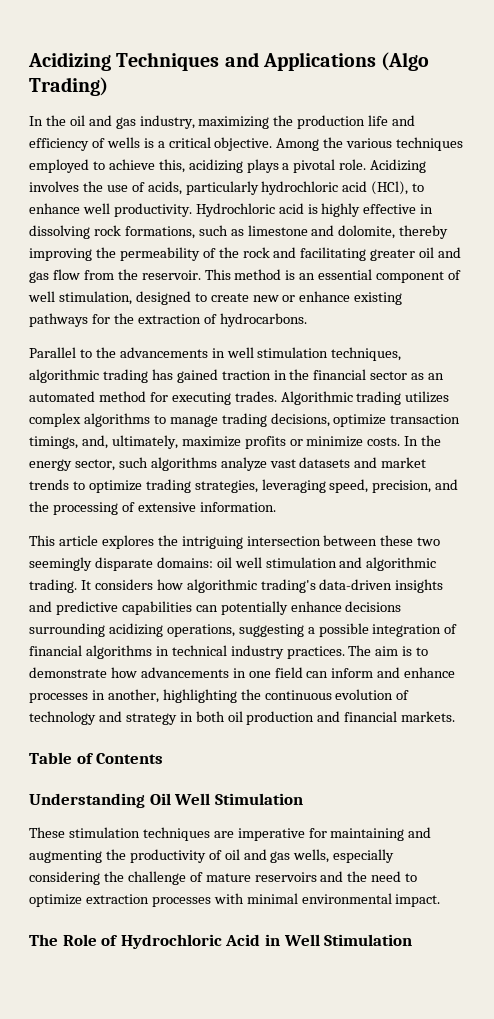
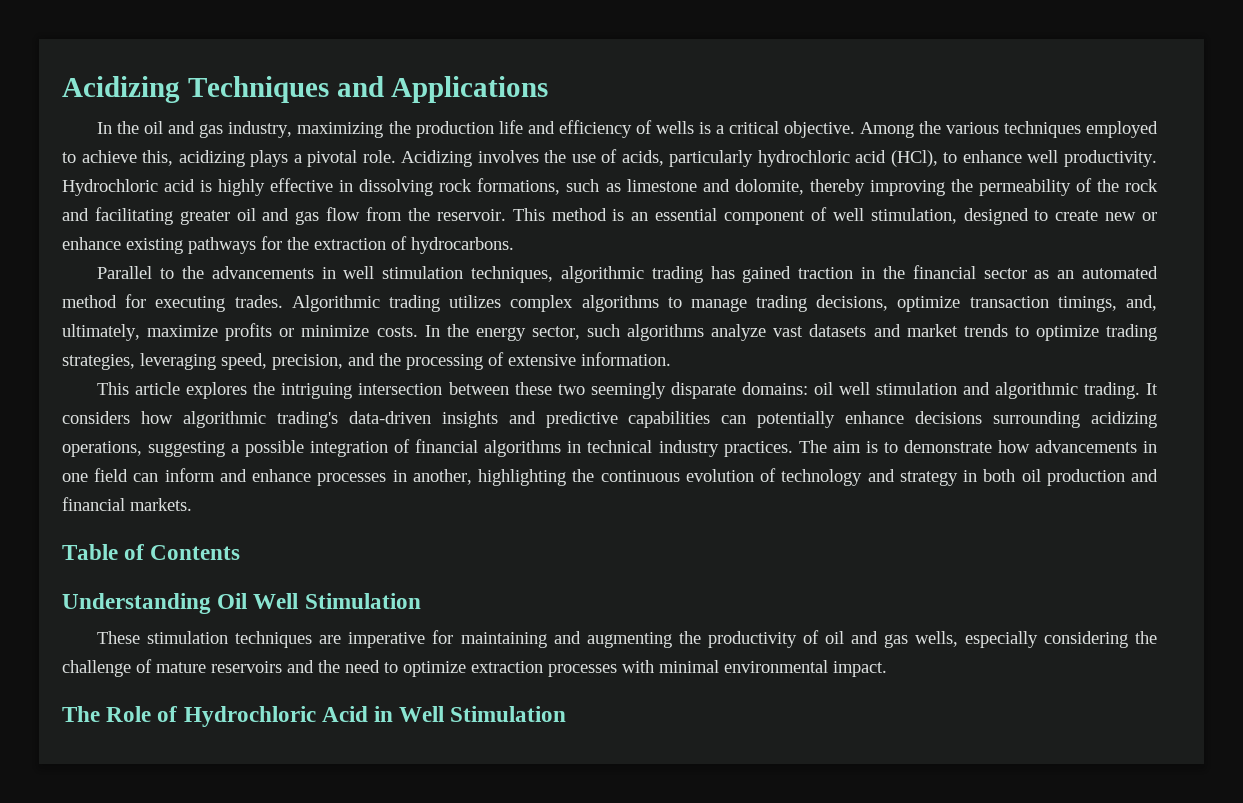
[381,52,430,71] [29,77,108,96] (Algo Trading) -> (549, 89) none

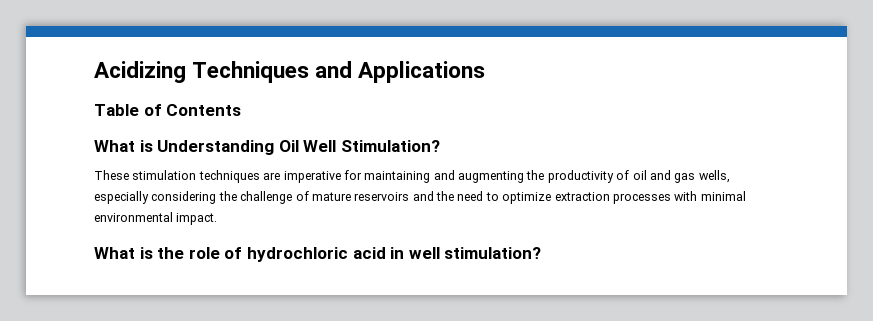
[97,120,1158,138] [62,149,1157,167] [62,178,1158,196] [62,207,1157,225] [62,236,514,254] [97,265,1158,283] [62,294,1157,312] [62,323,1158,341] [62,352,671,370] [97,382,1158,399] [62,411,1157,428] [62,439,1158,457] [62,468,1158,486] [62,497,192,511] // In the oil and gas industry, maximizing the production life and efficiency of wells is a critical objective. Among the various techniques employed to achieve this, acidizing plays a pivotal role. Acidizing involves the use of acids, particularly hydrochloric acid (HCl), to enhance well productivity. Hydrochloric acid is highly effective in dissolving rock formations, such as limestone and dolomite, thereby improving the permeability of the rock and facilitating greater oil and gas flow from the reservoir. This method is an essential component of well stimulation, designed to create new or enhance existing pathways for the extraction of hydrocarbons. // Parallel to the advancements in well stimulation techniques, algorithmic trading has gained traction in the financial sector as an automated method for executing trades. Algorithmic trading utilizes complex algorithms to manage trading decisions, optimize transaction timings, and, ultimately, maximize profits or minimize costs. In the energy sector, such algorithms analyze vast datasets and market trends to optimize trading strategies, leveraging speed, precision, and the processing of extensive information. // This article explores the intriguing intersection between these two seemingly disparate domains: oil well stimulation and algorithmic trading. It considers how algorithmic trading's data-driven insights and predictive capabilities can potentially enhance decisions surrounding acidizing operations, suggesting a possible integration of financial algorithms in technical industry practices. The aim is to demonstrate how advancements in one field can inform and enhance processes in another, highlighting the continuous evolution of technology and strategy in both oil production and financial markets. -> (486, 72) none
(241, 552) none -> [94,140,153,152] What is
[304,593,421,609] Stimulation -> [340,140,440,152] Stimulation?
[62,706,567,727] The Role of Hydrochloric Acid in Well Stimulation -> [94,247,542,262] What is the role of hydrochloric acid in well stimulation?

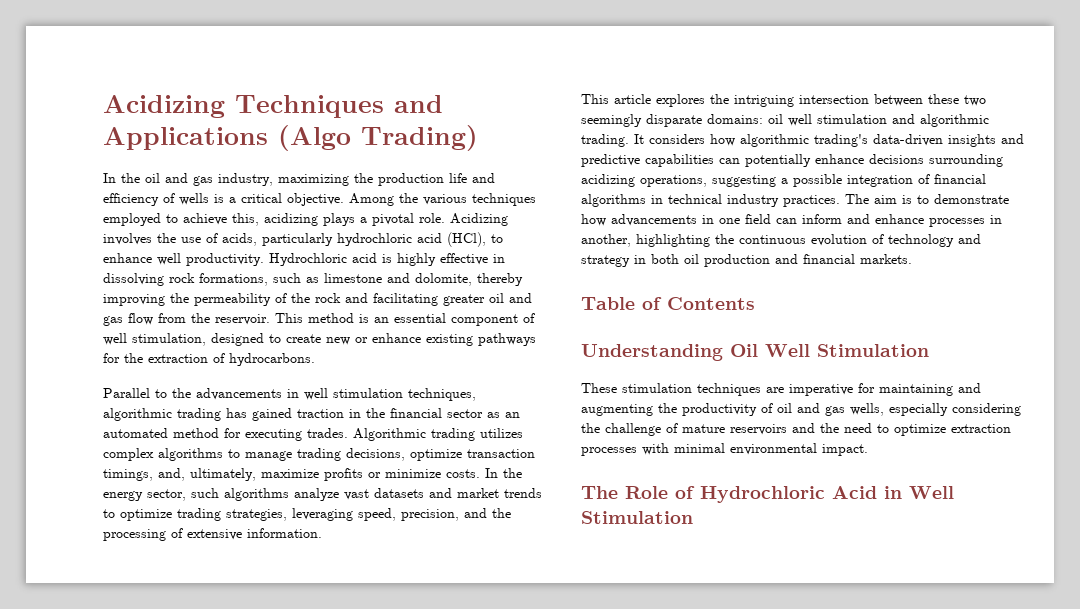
(486, 72) none -> [278,125,478,151] [103,173,495,186] [103,193,536,206] [103,213,508,226] [103,232,503,247] [103,253,505,266] [103,273,523,286] [103,293,532,306] [103,313,535,326] [103,333,536,346] [103,353,315,366] [103,388,476,401] [103,408,520,421] [103,428,523,441] [103,448,535,461] [103,468,522,481] [103,488,542,501] [103,508,511,521] [103,528,322,541] [581,94,986,107] [581,114,989,127] [581,134,1024,147] [581,154,1003,167] [581,174,986,187] [581,194,1009,207] [581,214,1002,227] [581,234,981,247] [581,254,912,267] (Algo Trading) // In the oil and gas industry, maximizing the production life and efficiency of wells is a critical objective. Among the various techniques employed to achieve this, acidizing plays a pivotal role. Acidizing involves the use of acids, particularly hydrochloric acid (HCl), to enhance well productivity. Hydrochloric acid is highly effective in dissolving rock formations, such as limestone and dolomite, thereby improving the permeability of the rock and facilitating greater oil and gas flow from the reservoir. This method is an essential component of well stimulation, designed to create new or enhance existing pathways for the extraction of hydrocarbons. // Parallel to the advancements in well stimulation techniques, algorithmic trading has gained traction in the financial sector as an automated method for executing trades. Algorithmic trading utilizes complex algorithms to manage trading decisions, optimize transaction timings, and, ultimately, maximize profits or minimize costs. In the energy sector, such algorithms analyze vast datasets and market trends to optimize trading strategies, leveraging speed, precision, and the processing of extensive information. // This article explores the intriguing intersection between these two seemingly disparate domains: oil well stimulation and algorithmic trading. It considers how algorithmic trading's data-driven insights and predictive capabilities can potentially enhance decisions surrounding acidizing operations, suggesting a possible integration of financial algorithms in technical industry practices. The aim is to demonstrate how advancements in one field can inform and enhance processes in another, highlighting the continuous evolution of technology and strategy in both oil production and financial markets.
[94,140,153,152] What is -> (755, 303) none
[340,140,440,152] Stimulation? -> [817,344,929,357] Stimulation
[94,247,542,262] What is the role of hydrochloric acid in well stimulation? -> [581,486,954,503] [581,511,693,524] The Role of Hydrochloric Acid in Well Stimulation

